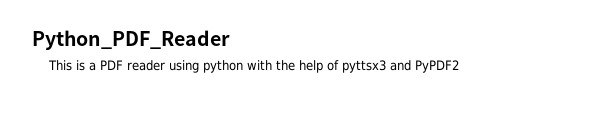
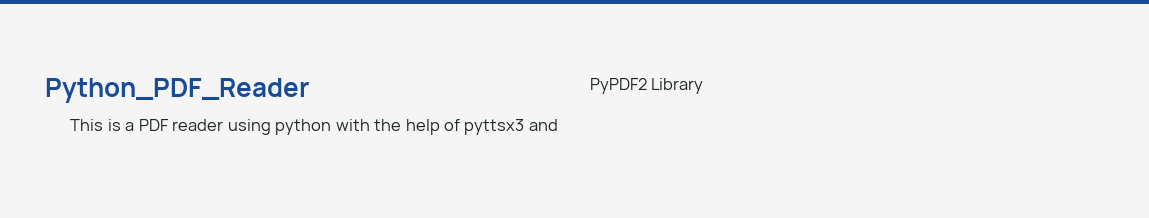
(459, 66) none -> [651,78,704,94] Library

